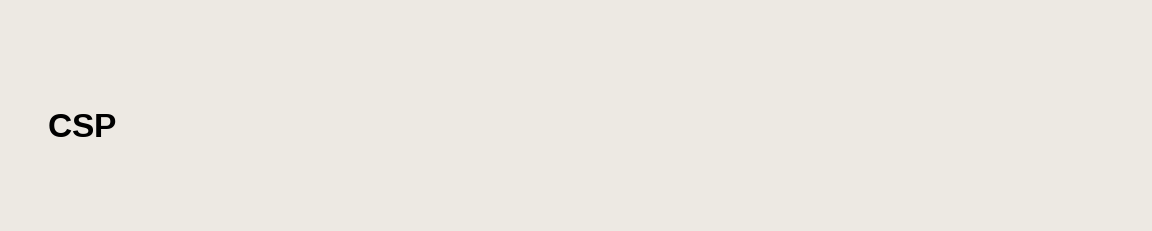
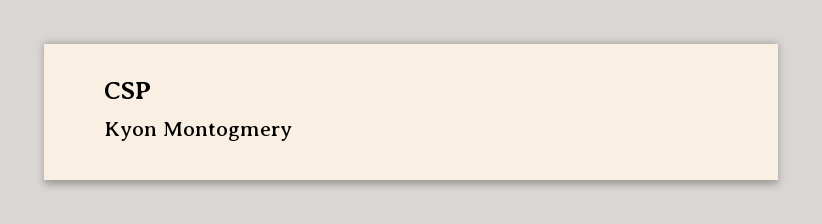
(116, 125) none -> [104,122,292,141] // Kyon Montogmery

